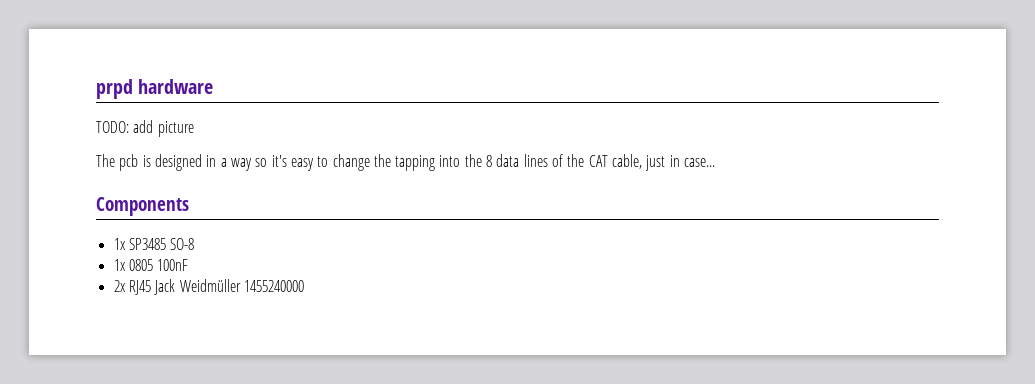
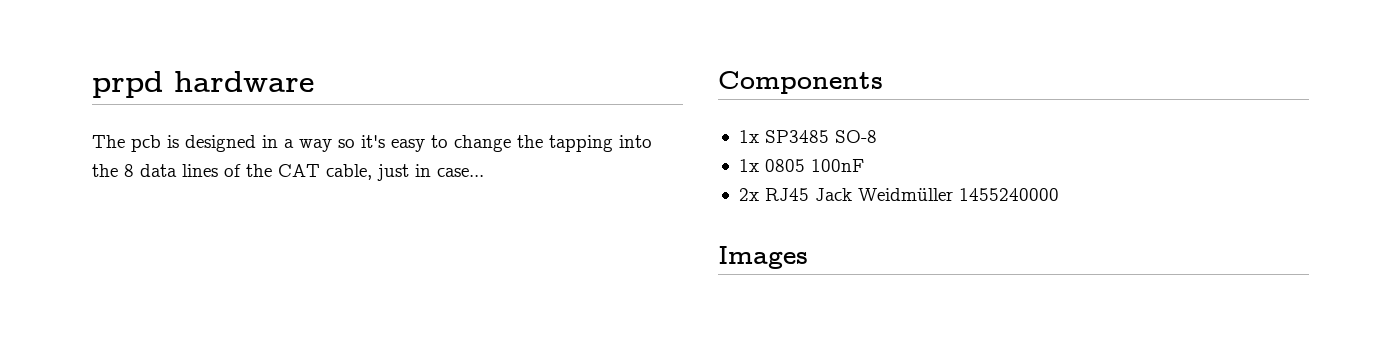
[96,120,194,137] // TODO: add picture -> (314, 81) none
(304, 286) none -> [718,246,808,269] // Images

